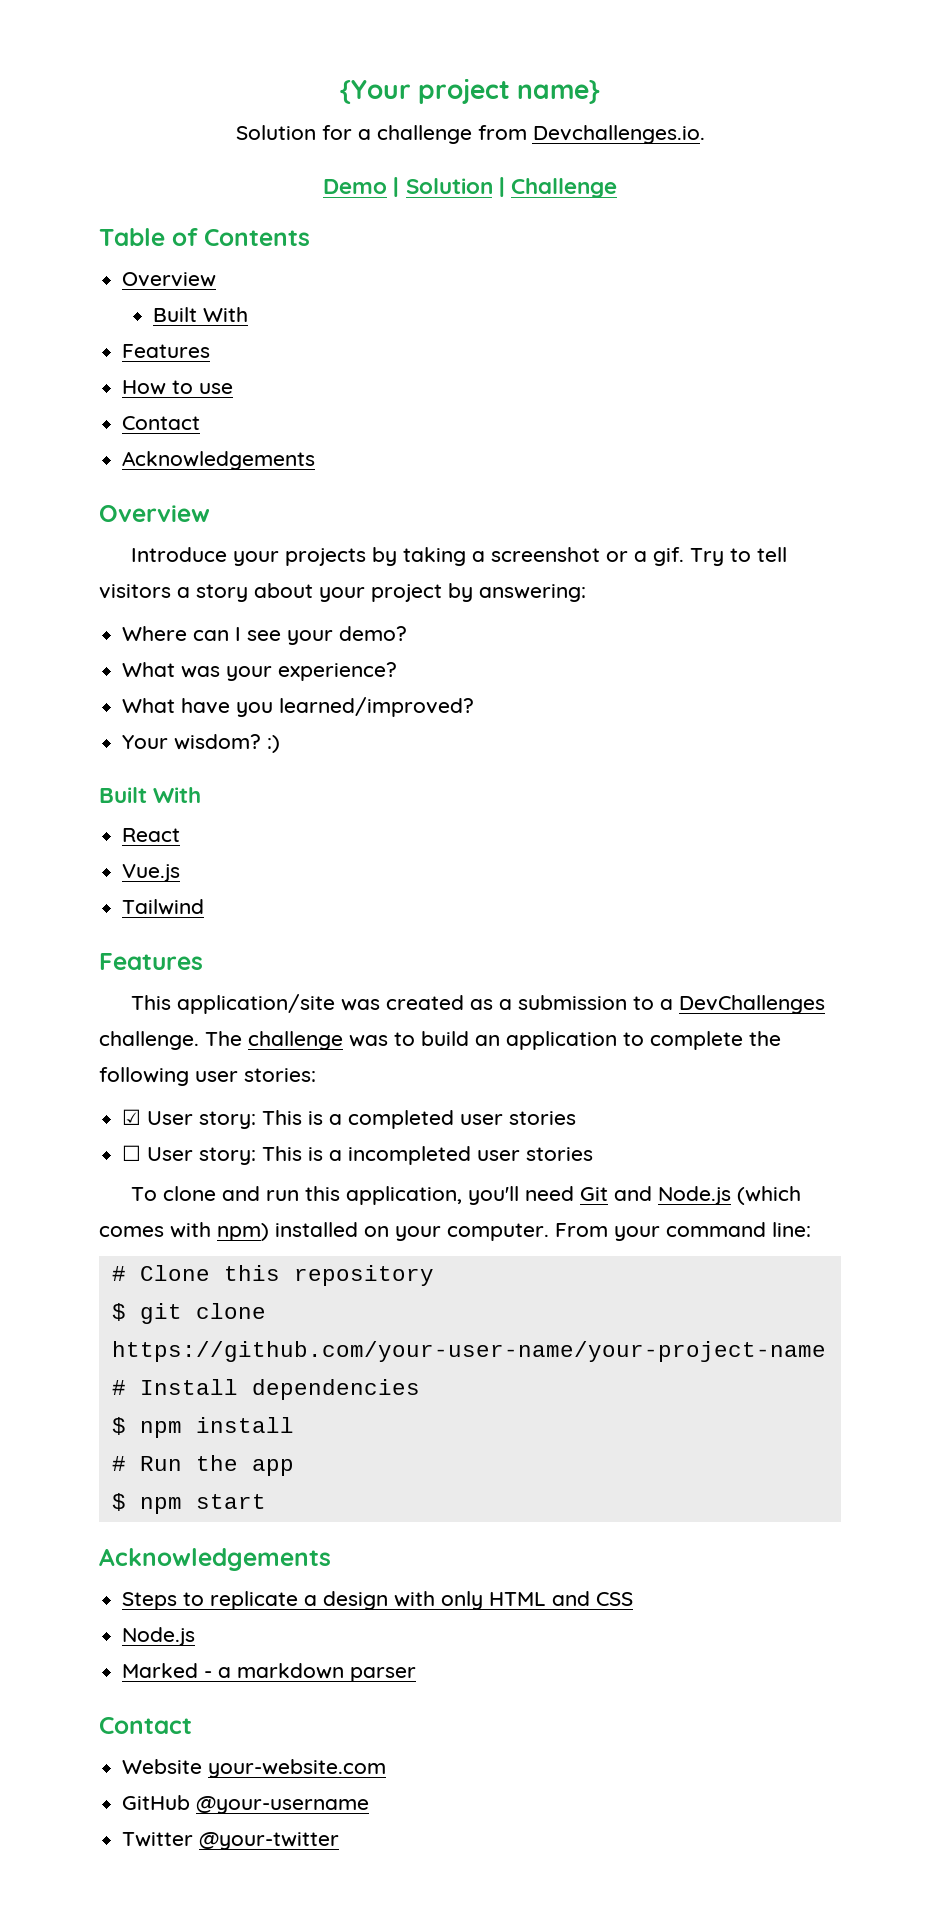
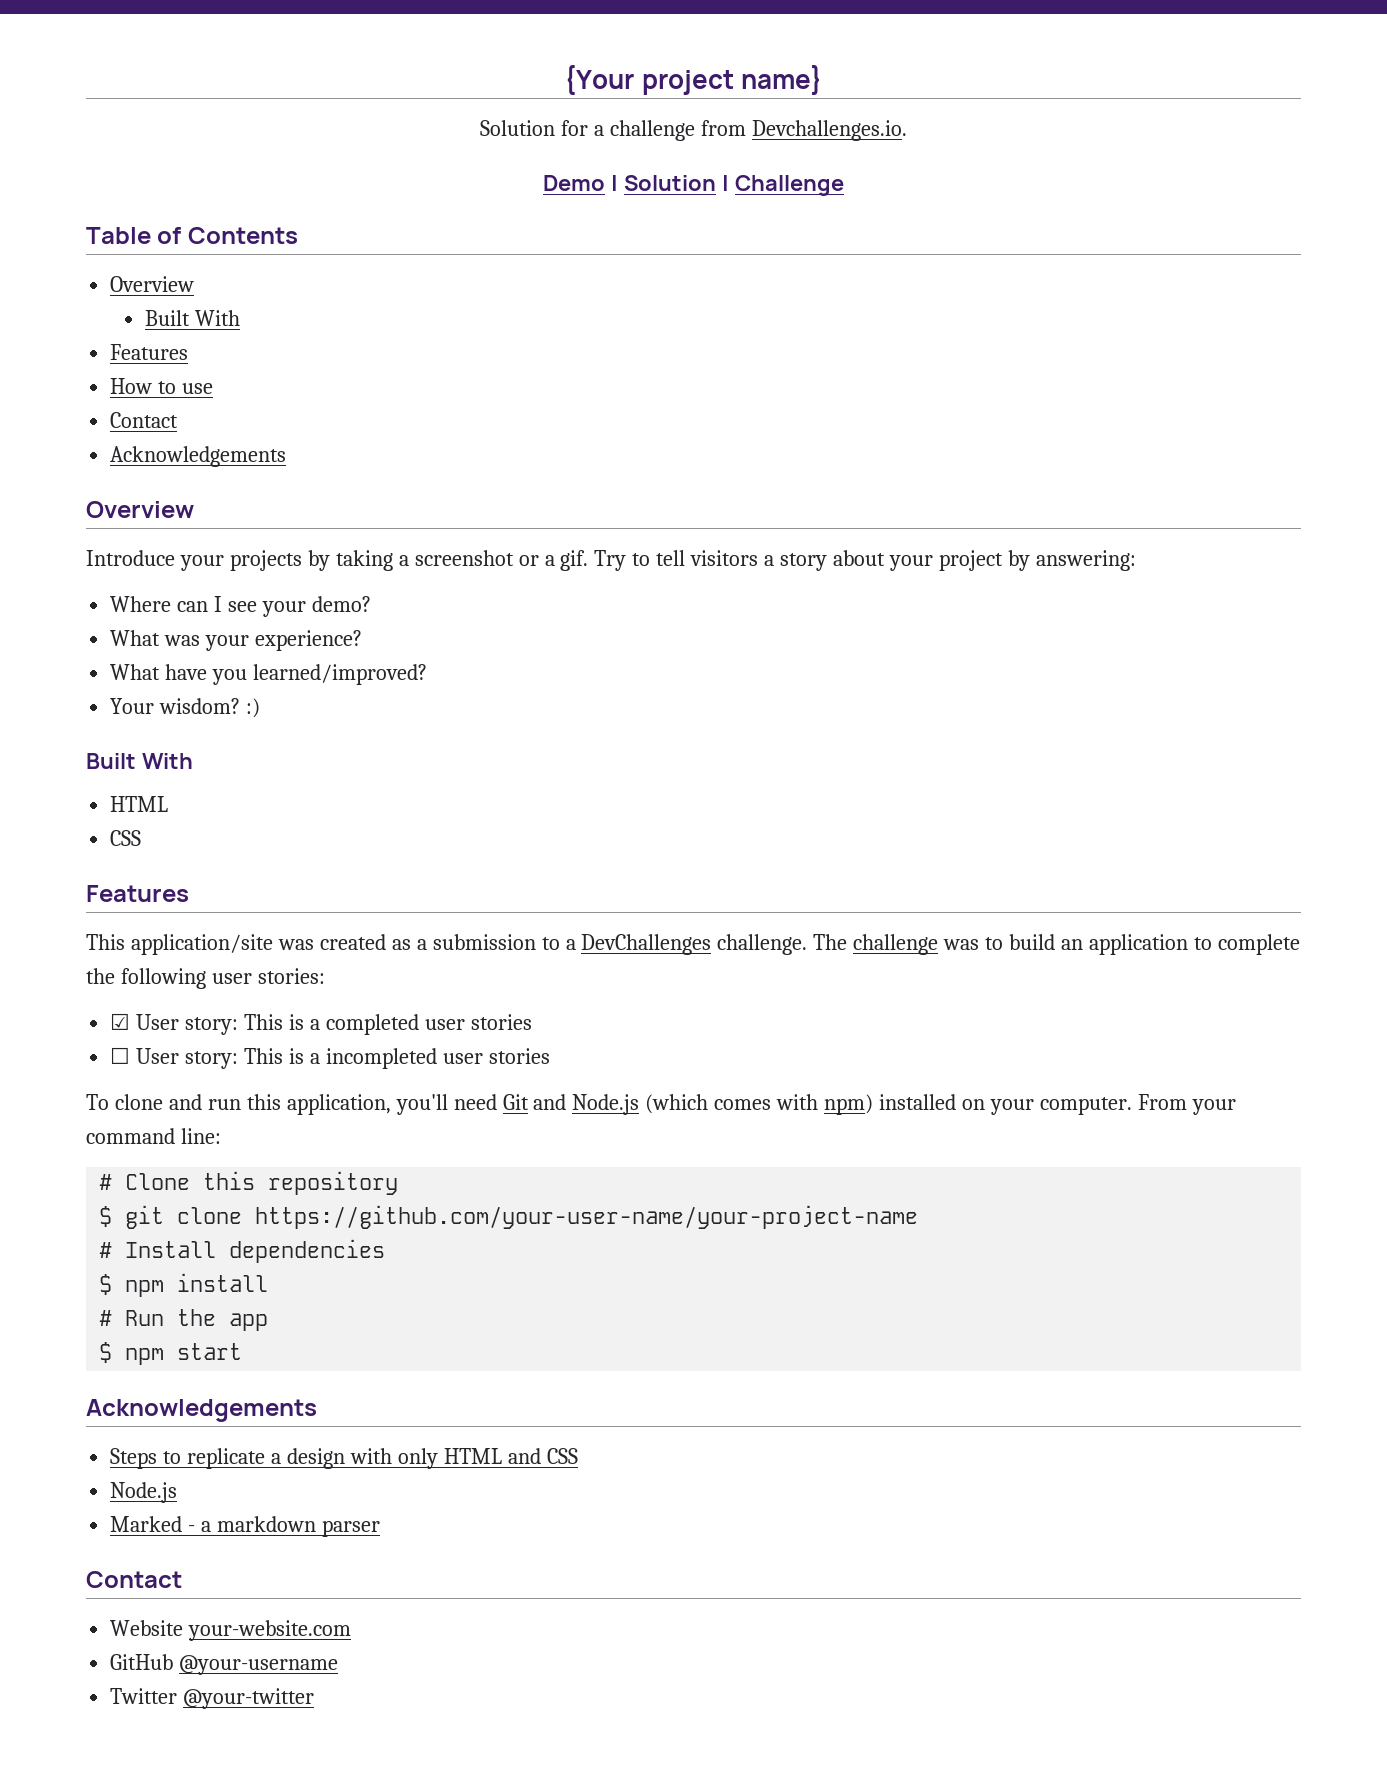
[122,828,181,842] [122,864,181,882] [122,899,205,915] React // Vue.js // Tailwind -> [110,796,169,812] [110,830,142,846] HTML // CSS

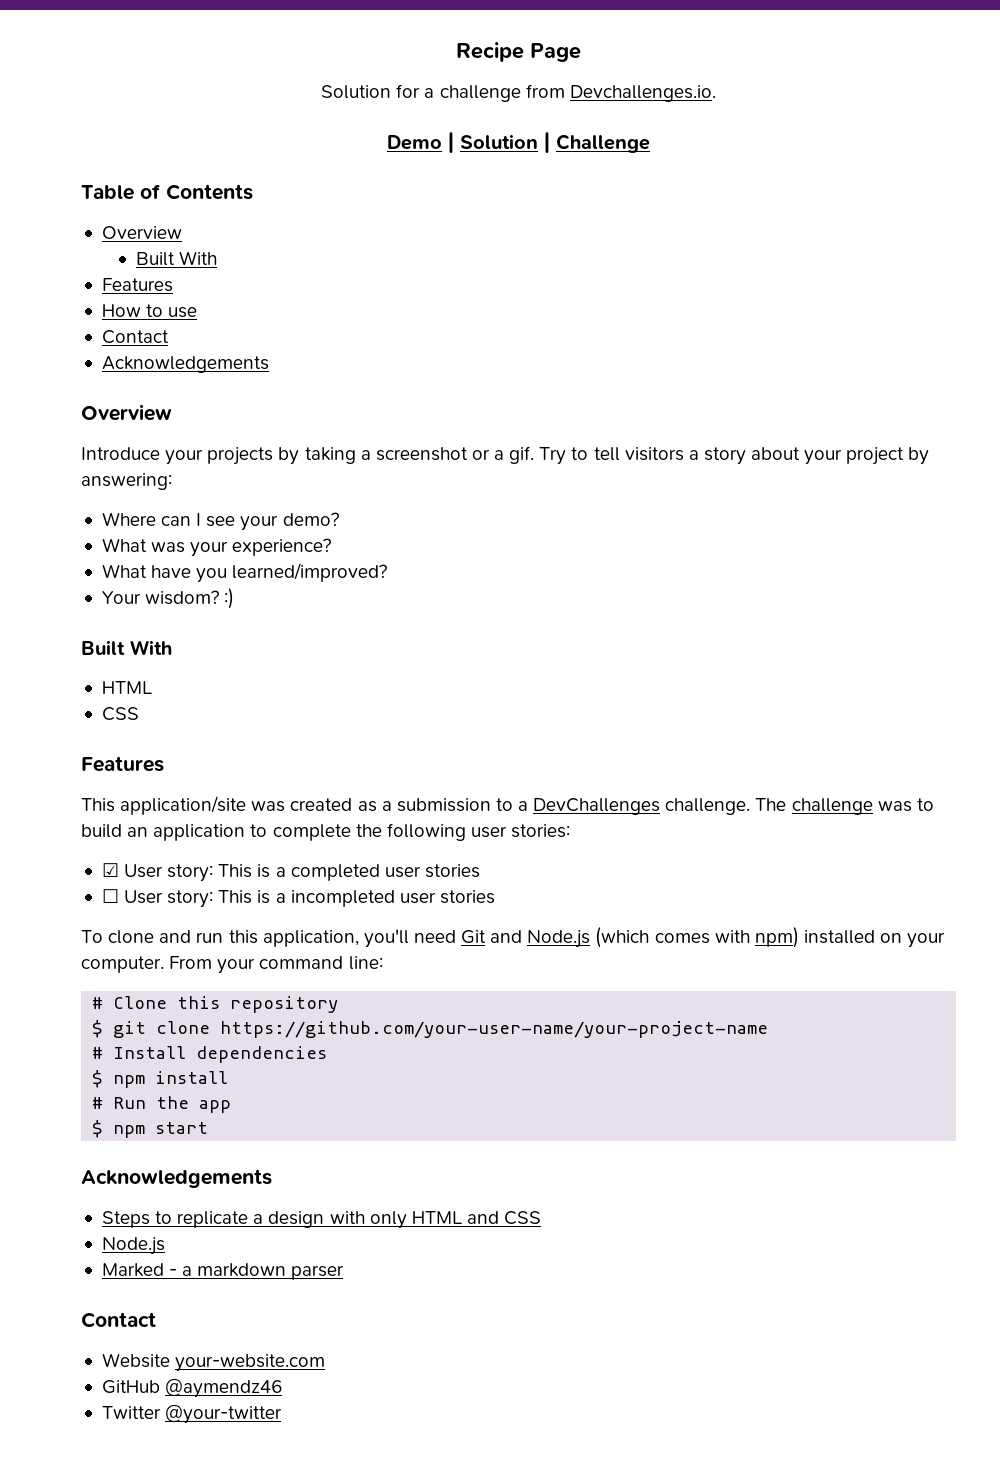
[564,65,823,95] {Your project name} -> [456,42,581,62] Recipe Page
[179,1655,339,1675] @your-username -> [165,1378,283,1398] @aymendz46

